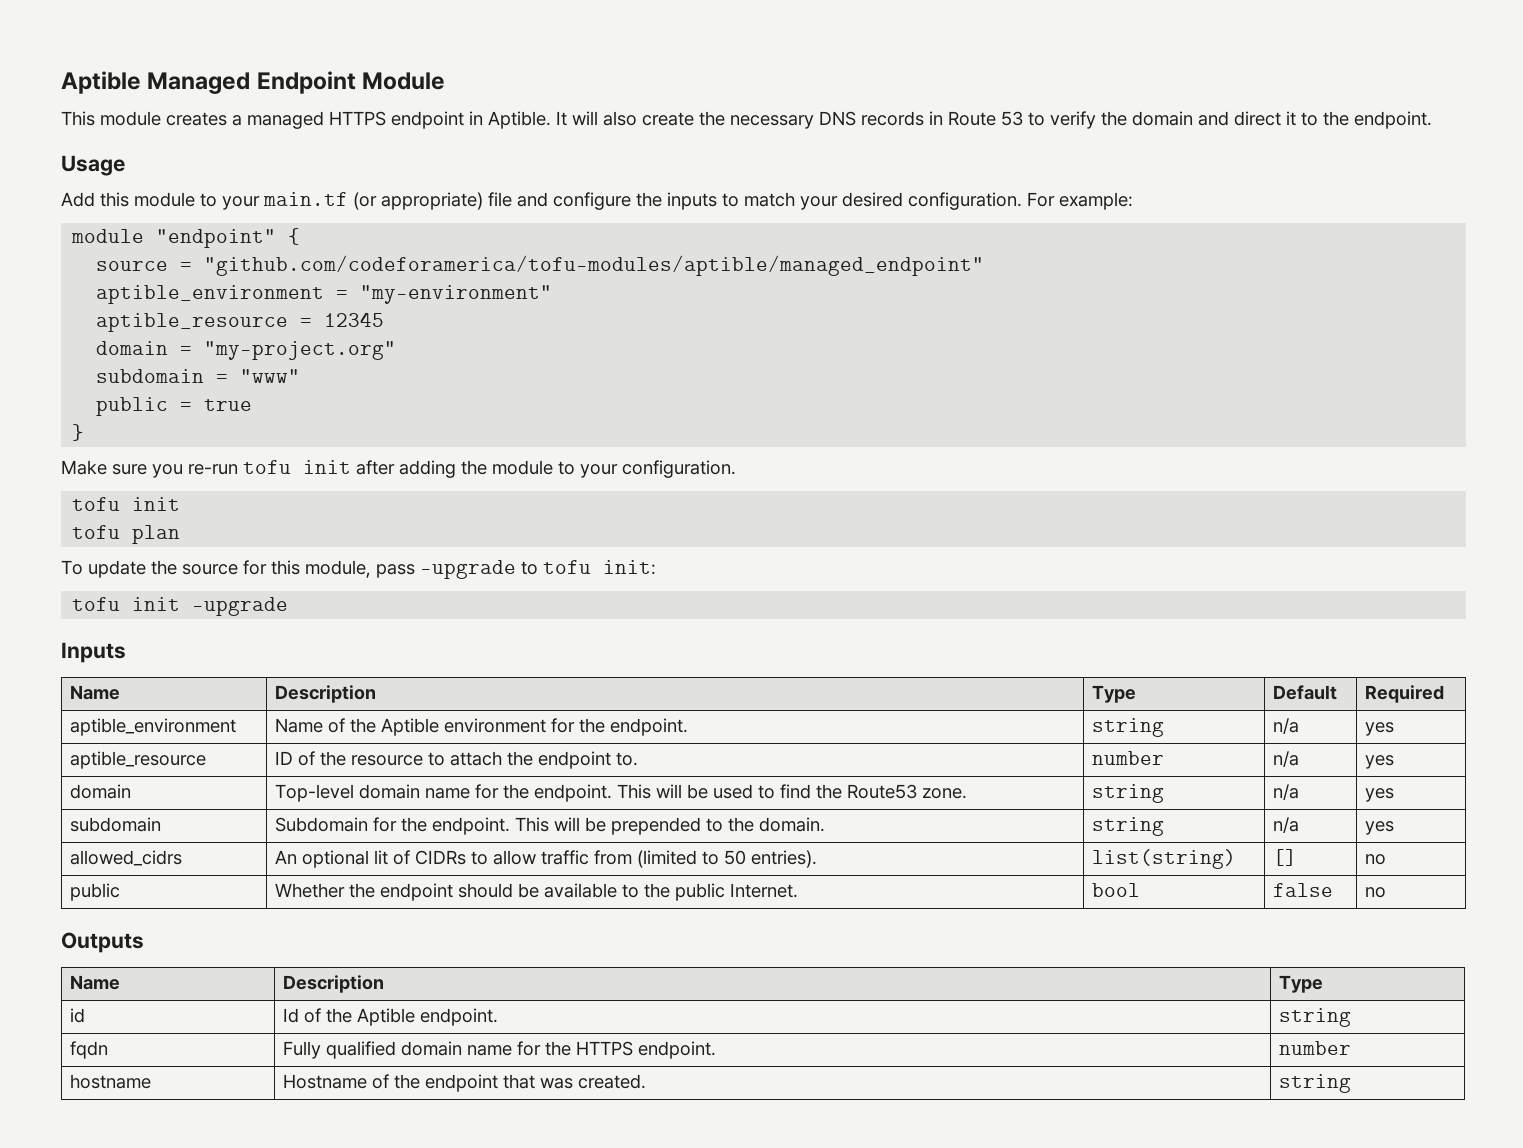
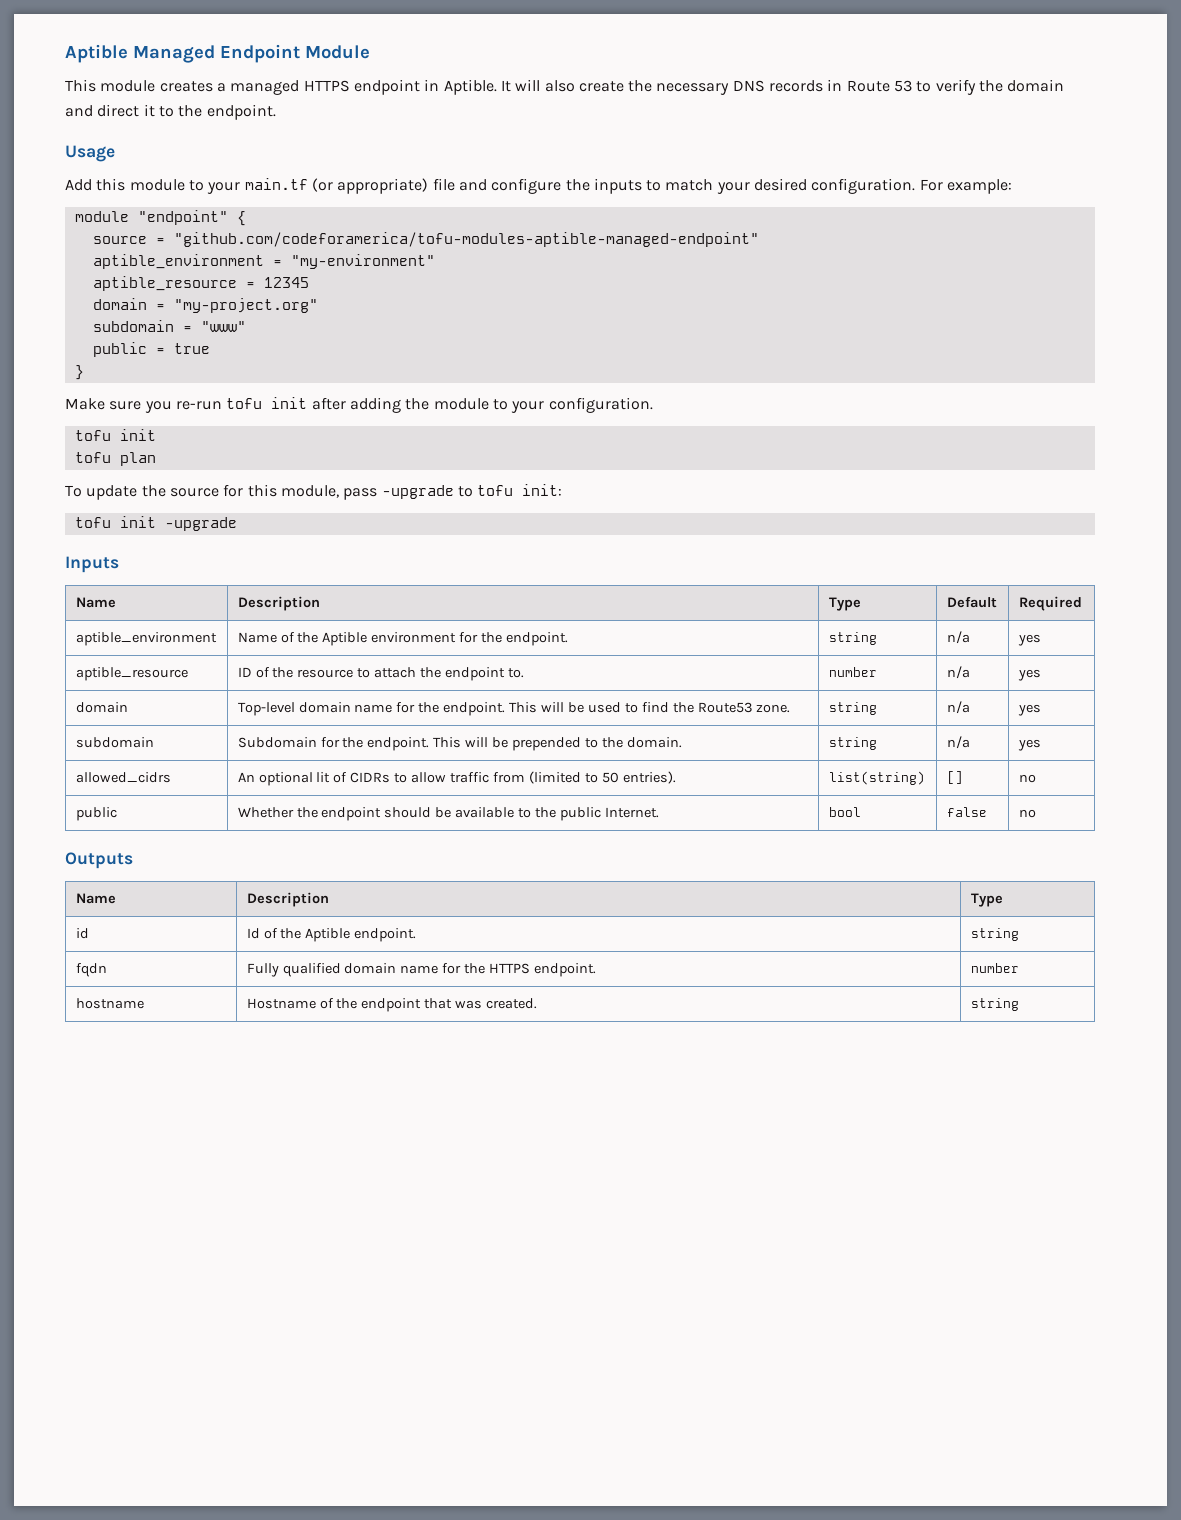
[204,255,985,276] "github.com/codeforamerica/tofu-modules/aptible/managed_endpoint" -> [173,232,759,247] "github.com/codeforamerica/tofu-modules-aptible-managed-endpoint"

